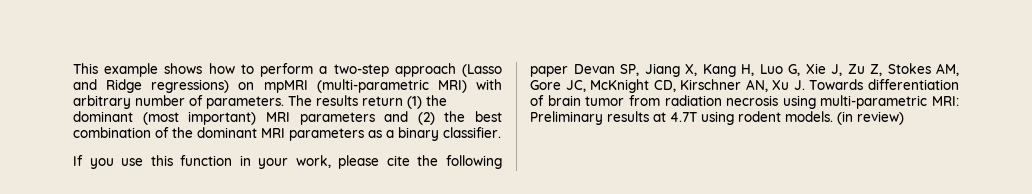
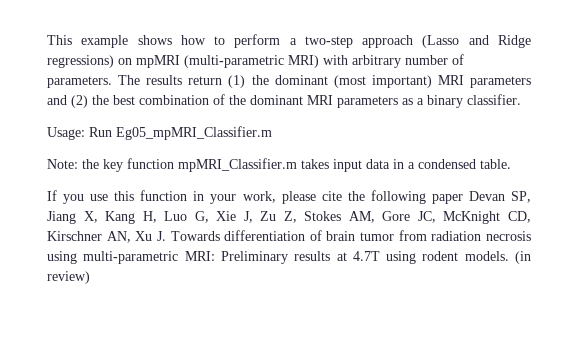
(501, 132) none -> [47,126,272,140] [47,158,511,172] // Usage: Run Eg05_mpMRI_Classifier.m // Note: the key function mpMRI_Classifier.m takes input data in a condensed table.

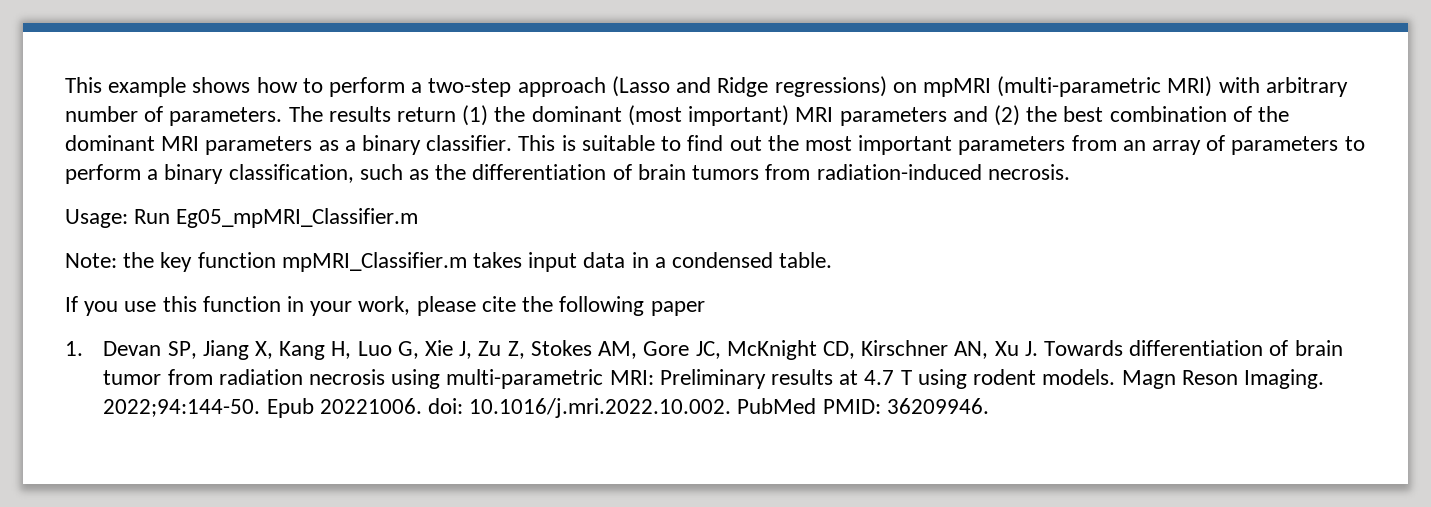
(521, 99) none -> [518,135,1365,155] [65,164,1070,184] This is suitable to find out the most important parameters from an array of parameters to perform a binary classification, such as the differentiation of brain tumors from radiation-induced necrosis.
(463, 199) none -> [65,341,83,356] // 1.
[352,251,380,261] 4.7T -> [864,370,912,385] 4.7 T
[515,251,532,264] [47,271,90,284] (in review) -> [1121,369,1324,389] [103,398,989,418] Magn Reson Imaging. 2022;94:144-50. Epub 20221006. doi: 10.1016/j.mri.2022.10.002. PubMed PMID: 36209946.

